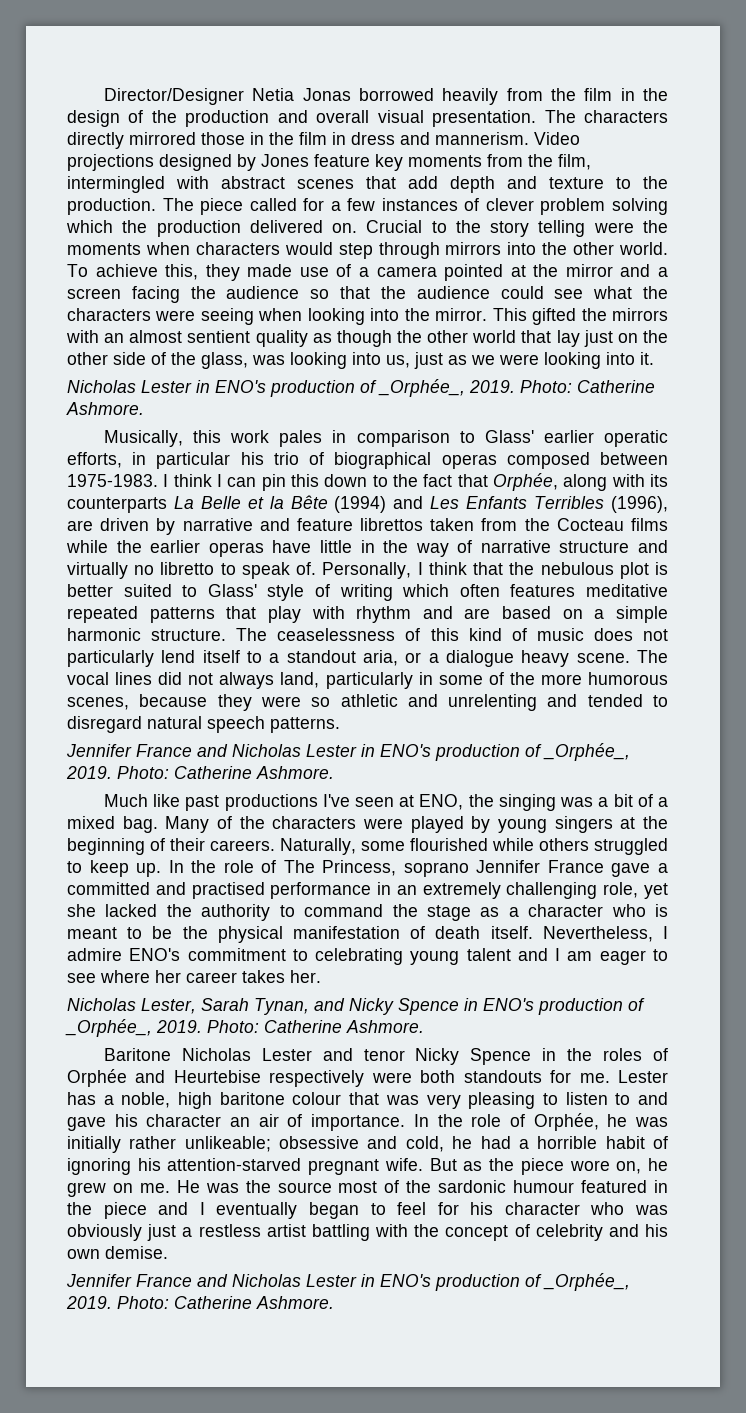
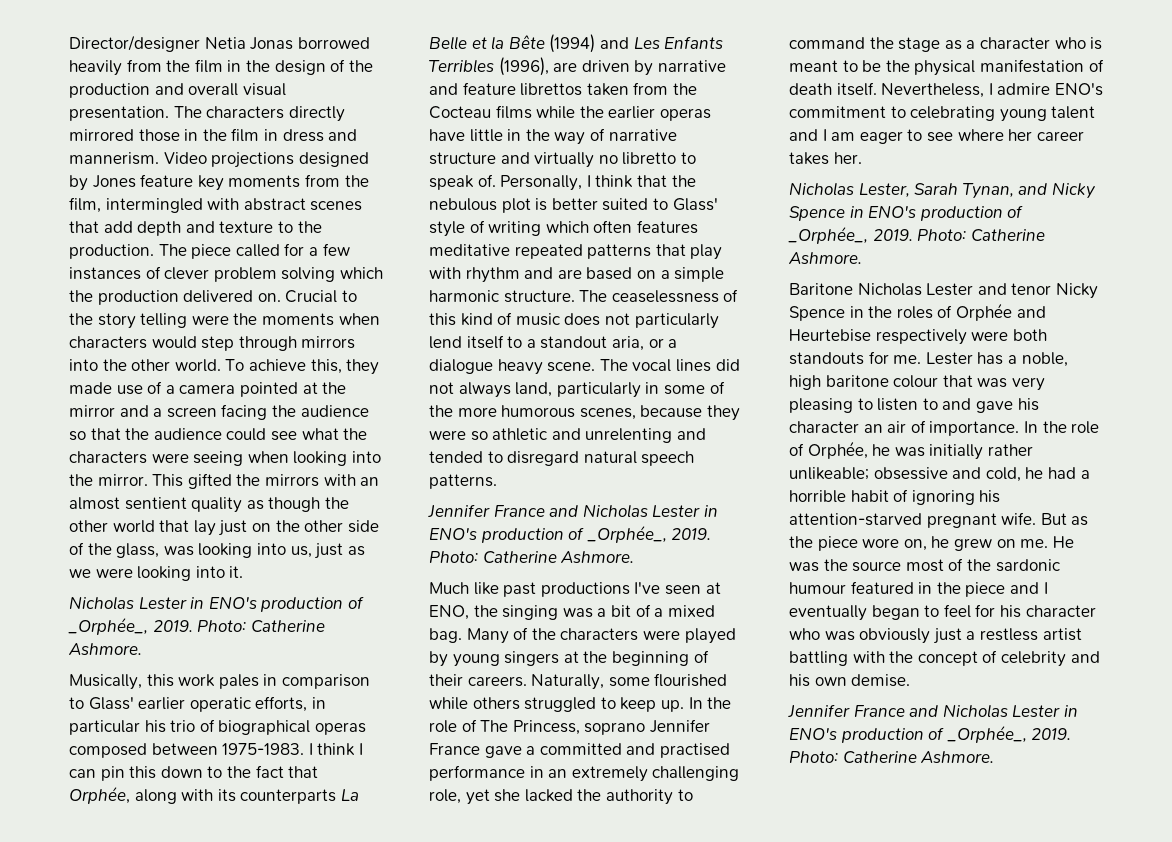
[103,88,244,105] Director/Designer -> [69,35,200,52] Director/designer

